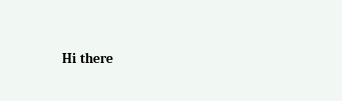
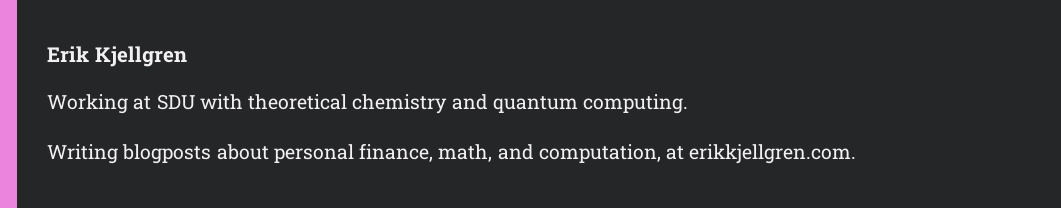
[62,52,113,63] Hi there -> [47,46,187,67] [47,94,689,114] [47,143,857,164] Erik Kjellgren // Working at SDU with theoretical chemistry and quantum computing. // Writing blogposts about personal finance, math, and computation, at erikkjellgren.com.

